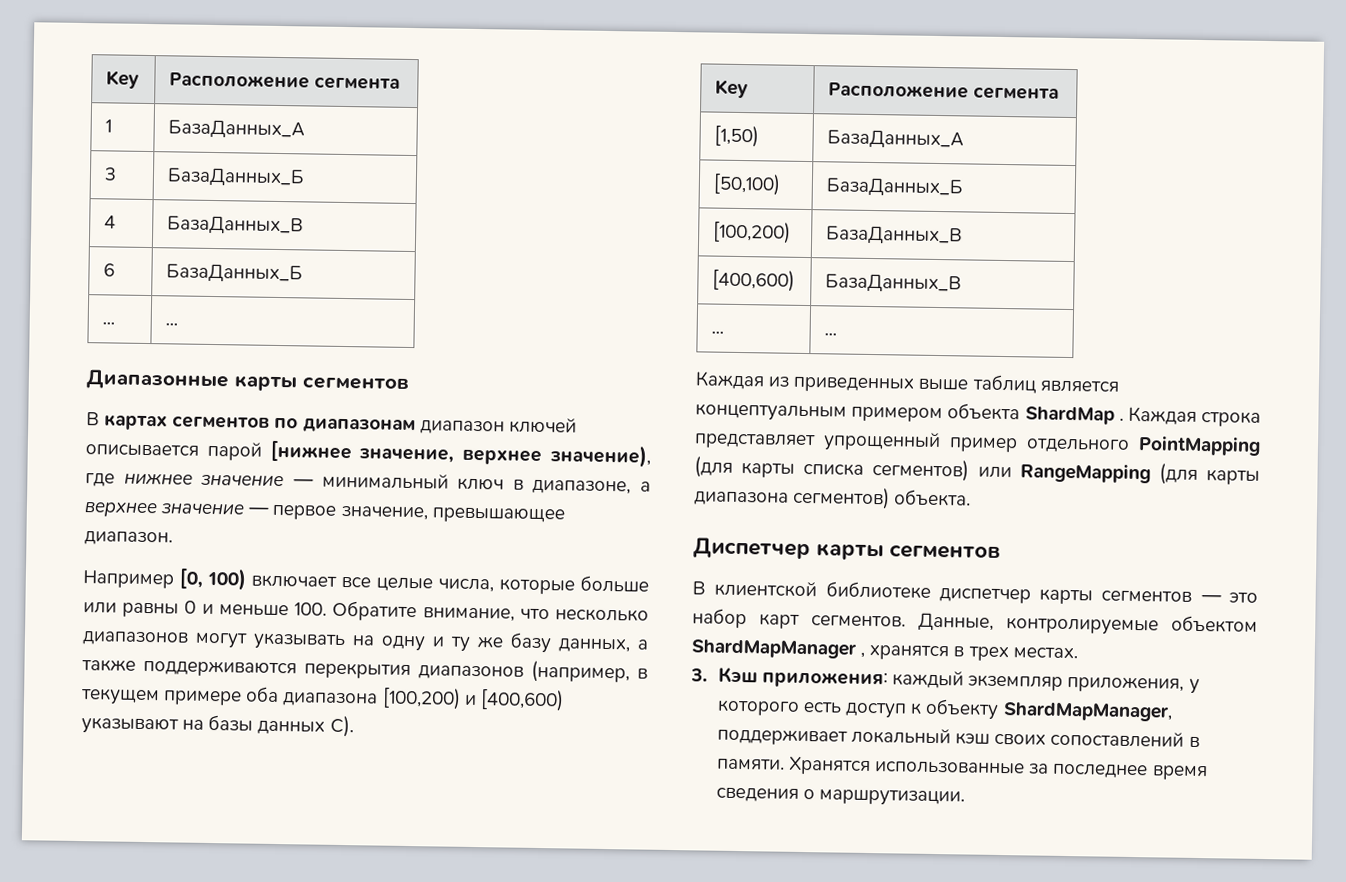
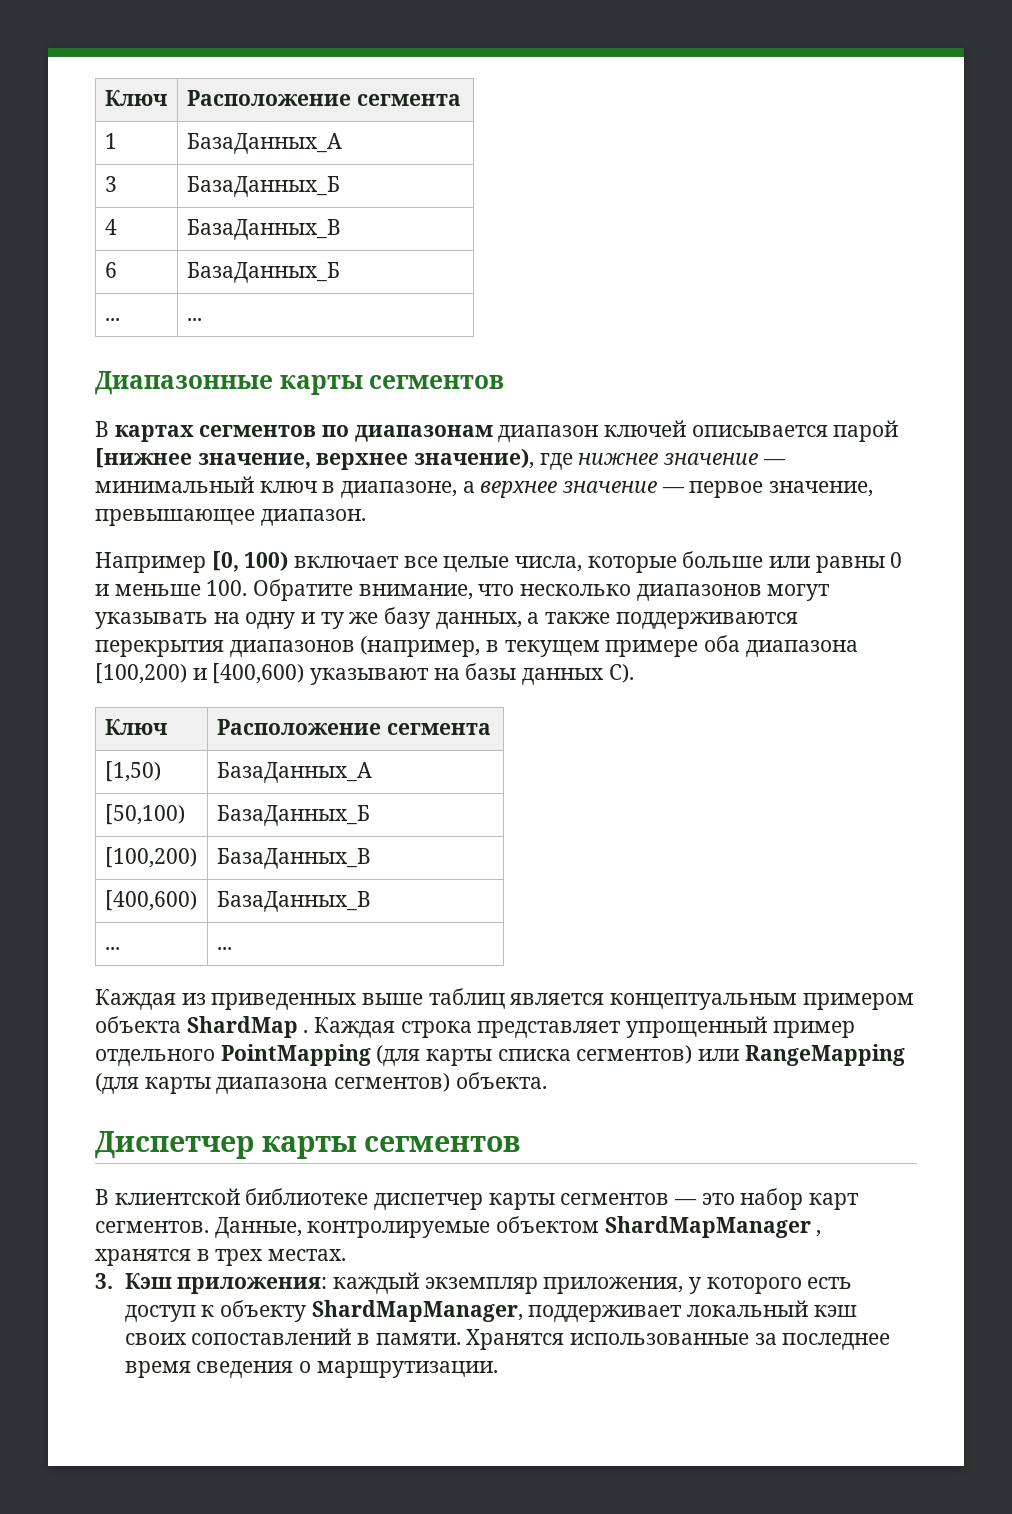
[106,70,140,89] Key -> [104,90,167,106] Ключ
[715,79,749,99] Key -> [104,719,167,735] Ключ

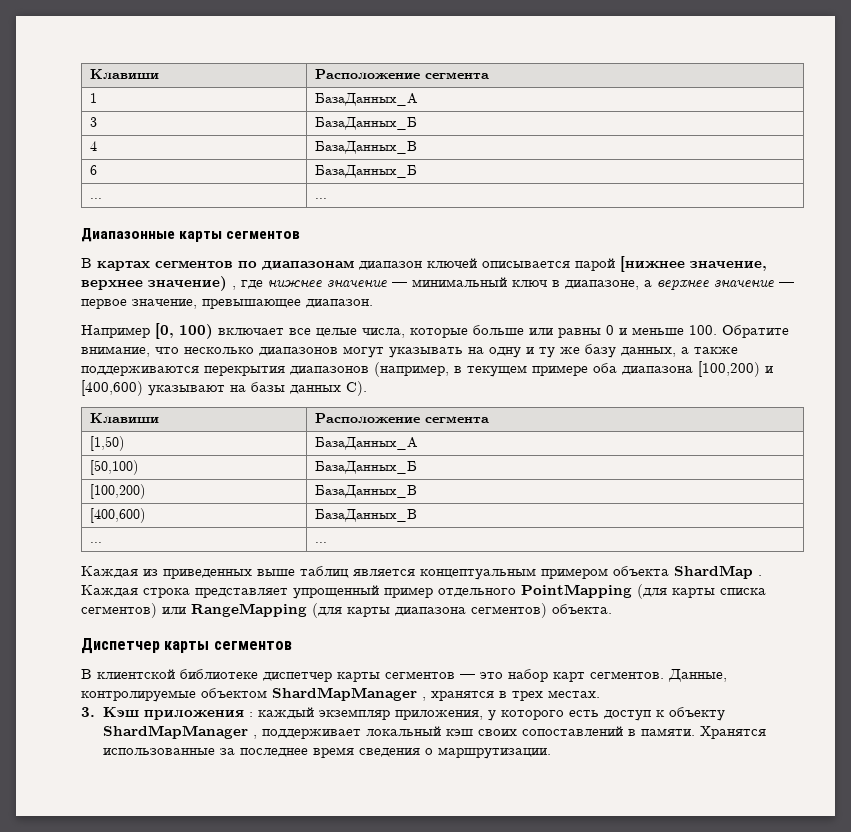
[104,90,167,106] Ключ -> [89,69,159,79] Клавиши
[414,448,535,469] значение), -> [148,276,236,291] значение) ,
[104,719,167,735] Ключ -> [89,413,159,423] Клавиши
[177,1277,328,1294] приложения: -> [143,710,253,720] приложения :
[311,1300,523,1322] ShardMapManager, -> [102,725,257,739] ShardMapManager ,

